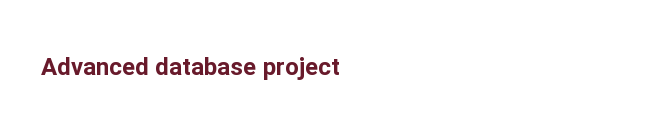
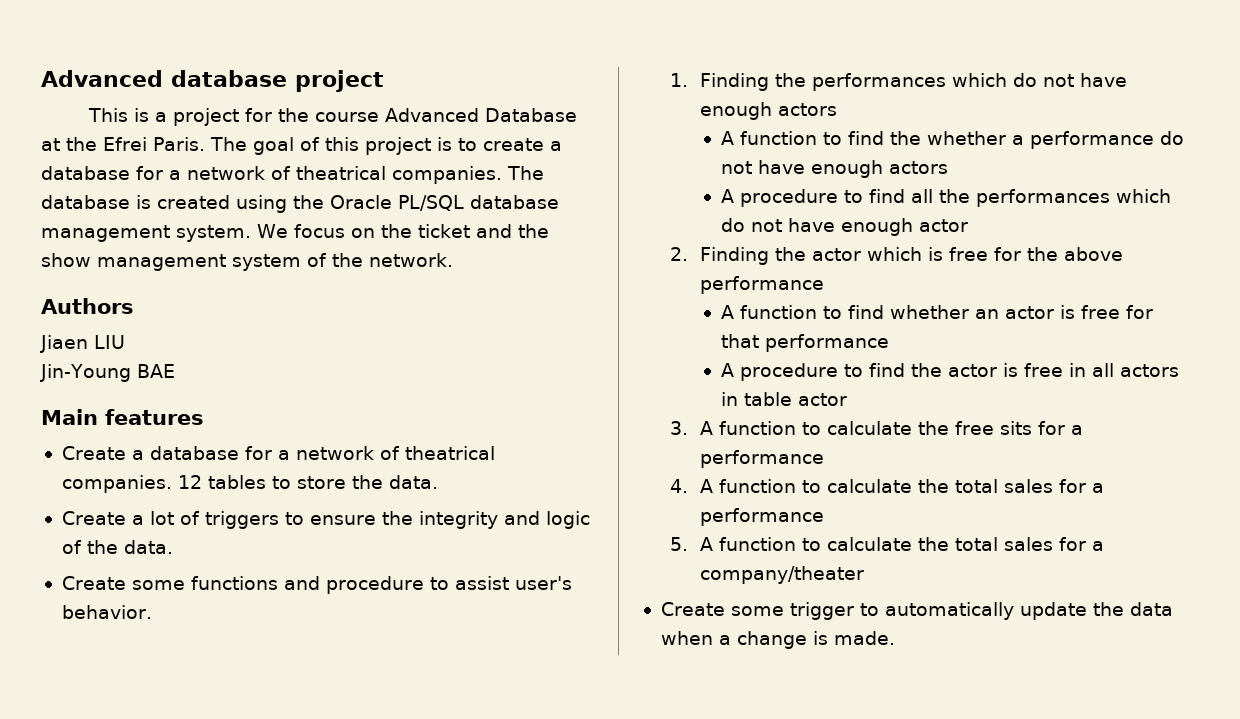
(340, 68) none -> [88,108,578,126] [41,137,562,155] [41,166,544,184] [41,195,559,213] [41,224,549,242] [41,253,453,271] [41,298,134,314] [40,335,125,353] [40,364,175,382] [41,409,204,425] [61,446,495,460] [61,475,438,493] [61,511,590,529] [61,540,173,554] [61,576,572,594] [61,605,152,619] [669,73,1127,91] [699,102,837,120] [720,131,1184,149] [720,160,948,178] [720,189,1171,207] [720,218,968,236] [669,247,1123,265] [699,276,824,294] [720,305,1153,319] [720,334,889,352] [720,363,1179,381] [720,392,847,406] [669,421,1083,435] [699,450,824,468] [669,479,1104,493] [699,508,824,526] [669,537,1104,551] [699,566,864,584] [660,602,1173,620] [660,631,895,649] // This is a project for the course Advanced Database at the Efrei Paris. The goal of this project is to create a database for a network of theatrical companies. The database is created using the Oracle PL/SQL database management system. We focus on the ticket and the show management system of the network. // Authors // Jiaen LIU // Jin-Young BAE // Main features // Create a database for a network of theatrical companies. 12 tables to store the data. // Create a lot of triggers to ensure the integrity and logic of the data. // Create some functions and procedure to assist user's behavior. // 1. Finding the performances which do not have enough actors // A function to find the whether a performance do not have enough actors // A procedure to find all the performances which do not have enough actor // 2. Finding the actor which is free for the above performance // A function to find whether an actor is free for that performance // A procedure to find the actor is free in all actors in table actor // 3. A function to calculate the free sits for a performance // 4. A function to calculate the total sales for a performance // 5. A function to calculate the total sales for a company/theater // Create some trigger to automatically update the data when a change is made.

